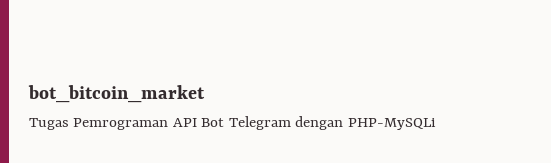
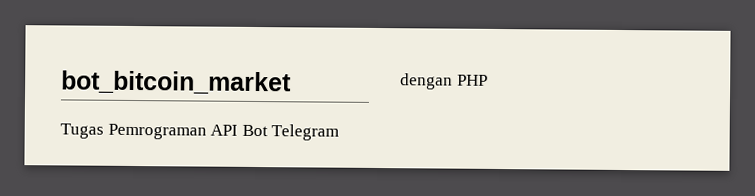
[347,118,436,130] PHP-MySQLi -> [456,74,488,86] PHP

